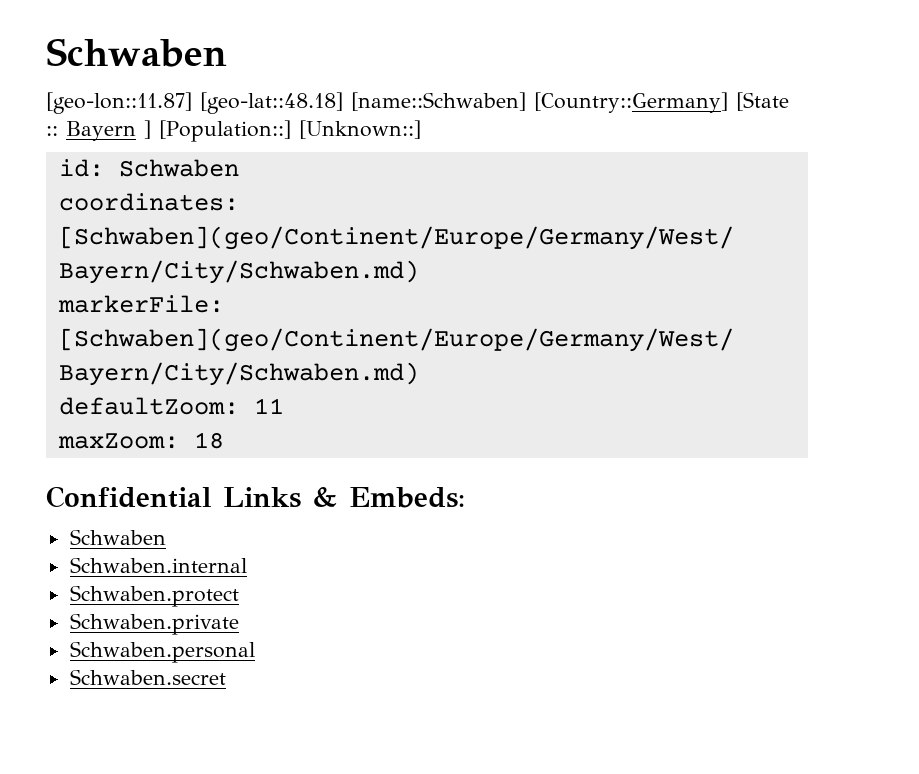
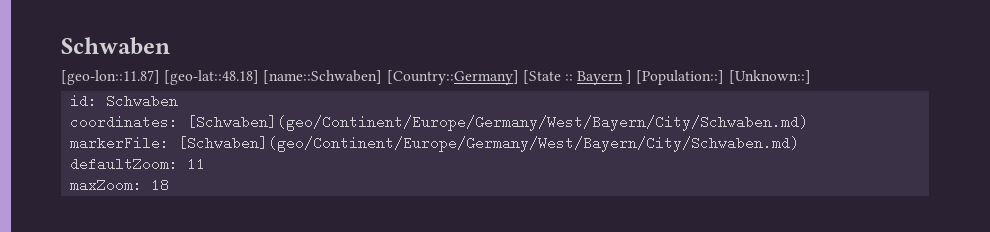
[46,486,465,508] [69,529,166,545] [69,557,247,573] [69,585,239,607] [69,613,239,635] [69,641,255,663] [69,669,226,685] // Confidential Links & Embeds: // Schwaben // Schwaben.internal // Schwaben.protect // Schwaben.private // Schwaben.personal // Schwaben.secret -> (170, 185) none

